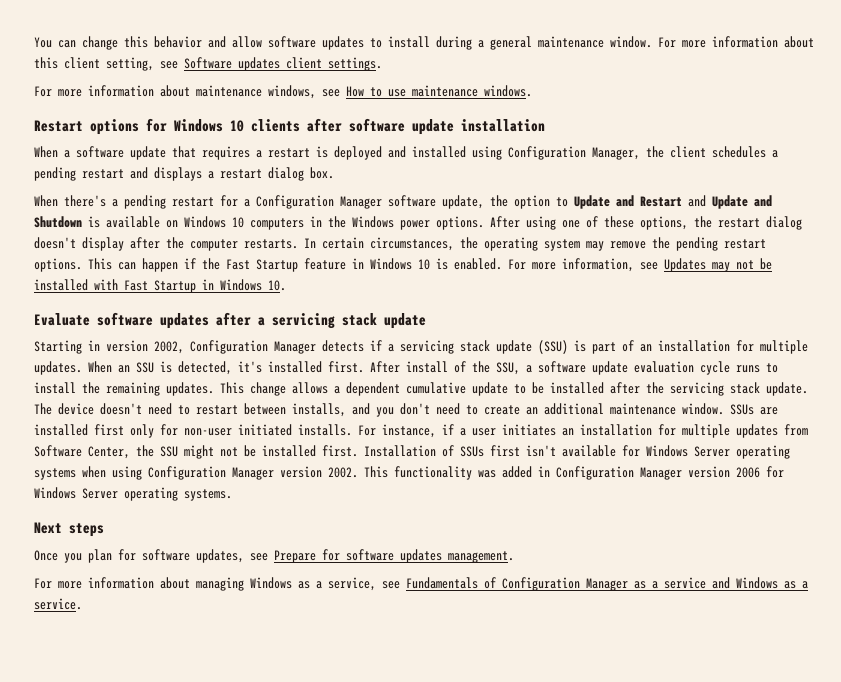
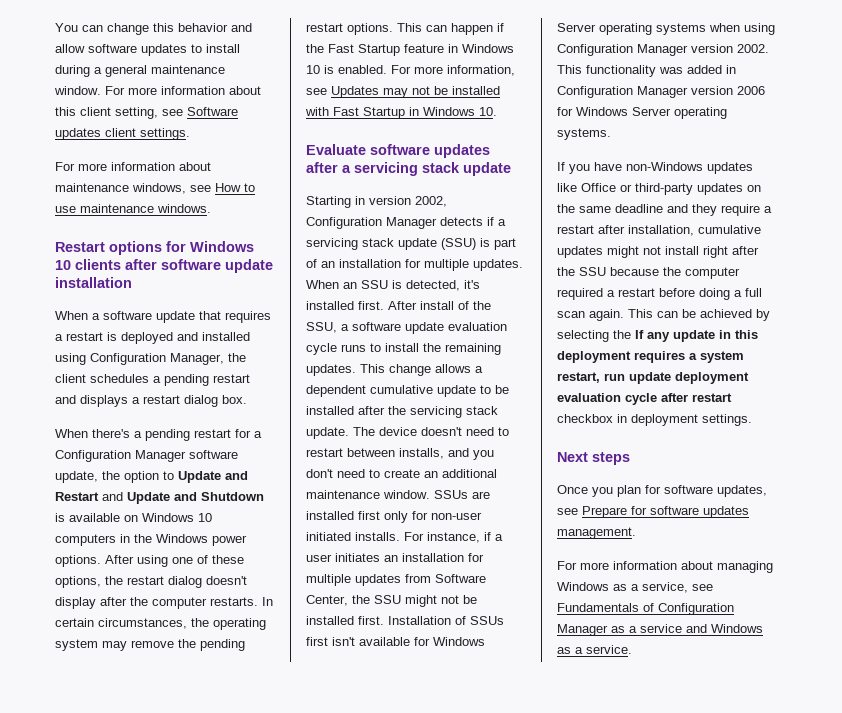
(232, 495) none -> [557,162,753,174] [557,183,761,195] [557,204,772,216] [557,225,761,236] [557,246,759,258] [557,267,740,279] [557,288,762,300] [557,309,770,321] [557,330,758,342] [557,351,744,363] [557,372,749,384] [557,393,732,405] [557,414,752,426] // If you have non-Windows updates like Office or third-party updates on the same deadline and they require a restart after installation, cumulative updates might not install right after the SSU because the computer required a restart before doing a full scan again. This can be achieved by selecting the If any update in this deployment requires a system restart, run update deployment evaluation cycle after restart checkbox in deployment settings.

